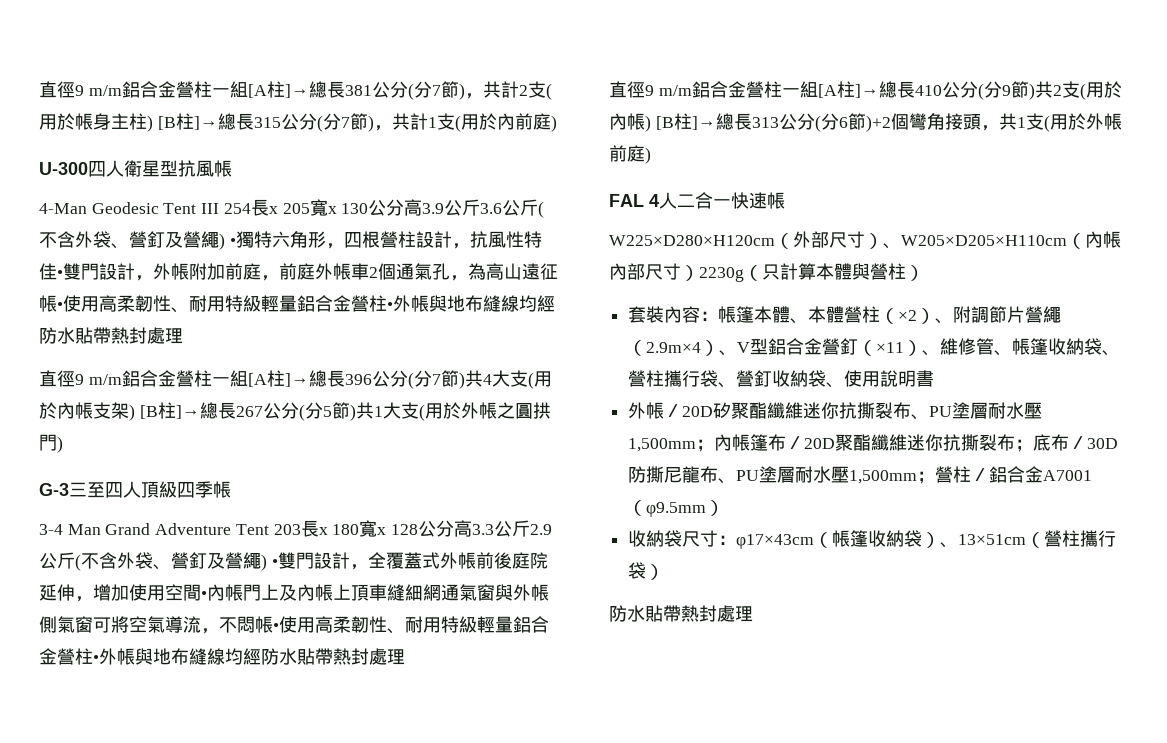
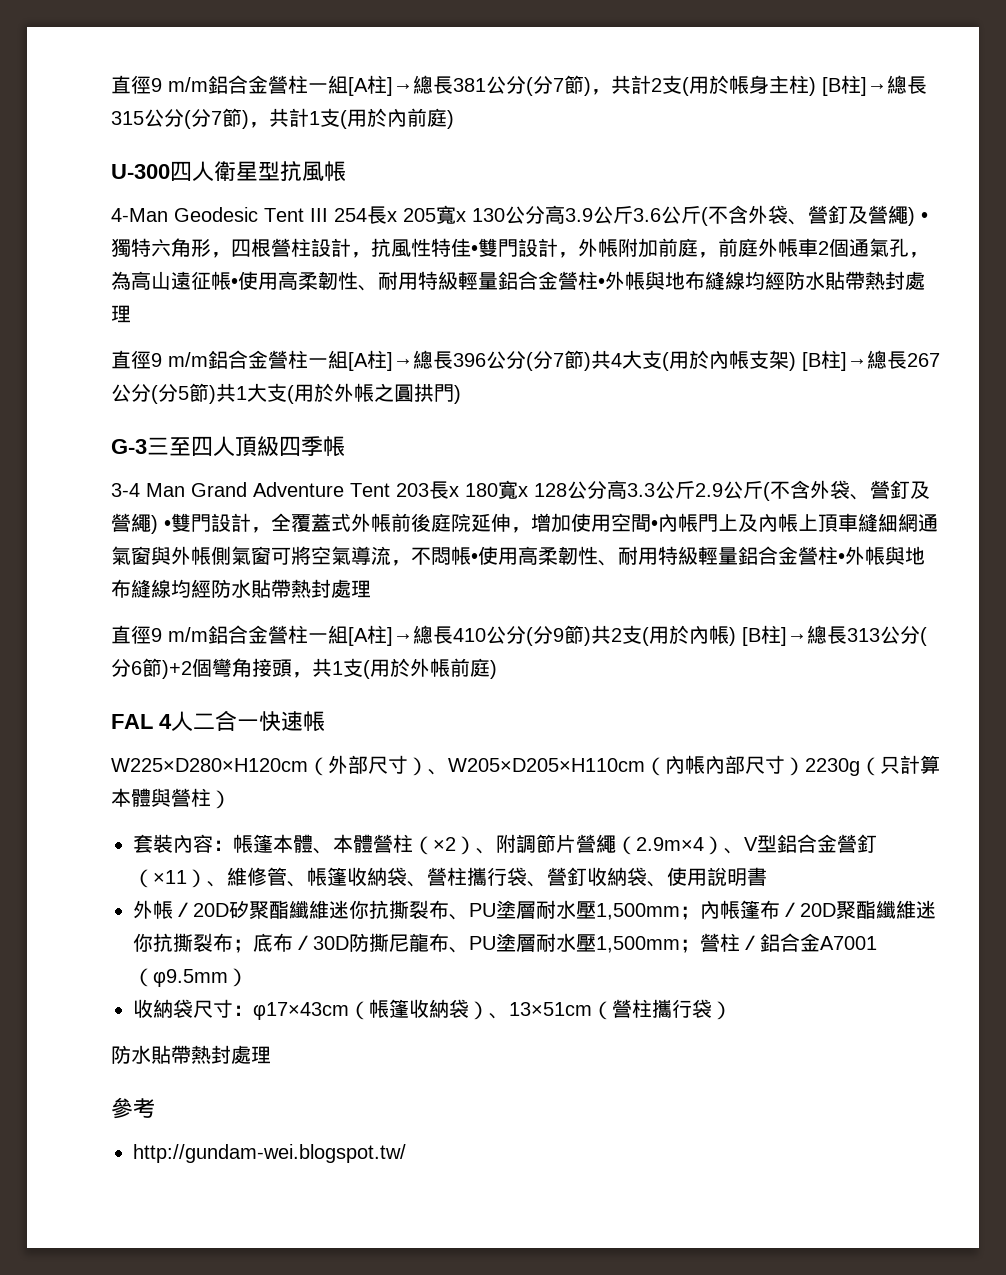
(753, 614) none -> [111,1097,155,1119] [133,1144,406,1163] // 參考 // http://gundam-wei.blogspot.tw/

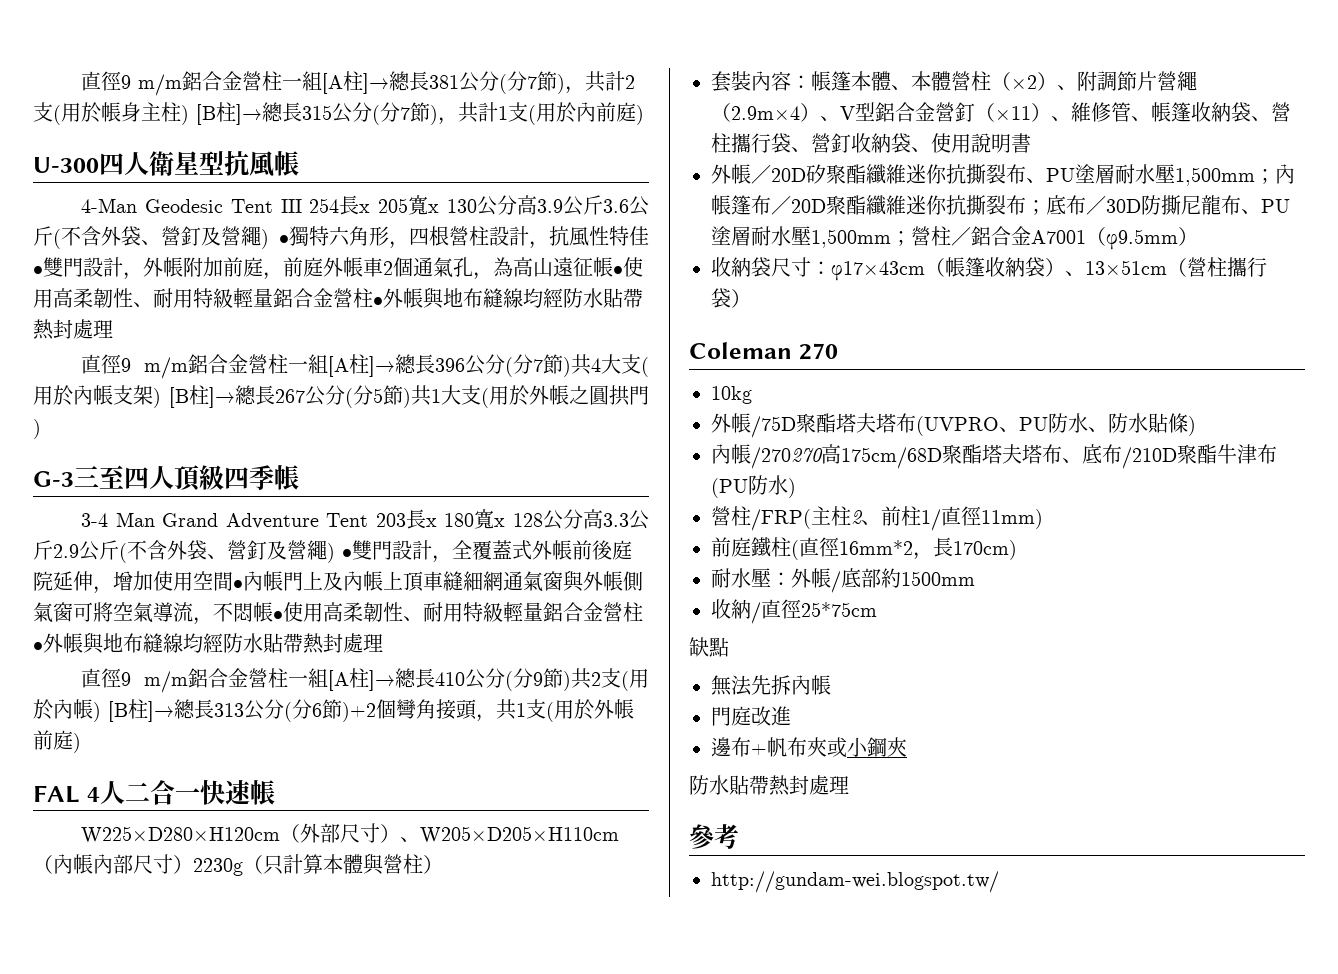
(732, 1010) none -> [689,342,838,360] [711,386,752,404] [711,413,1196,438] [711,444,1277,469] [711,475,796,498] [711,506,1043,531] [711,537,1017,560] [711,568,975,593] [711,599,877,624] [689,637,729,657] [711,675,831,696] [711,706,791,726] [711,737,907,758] // Coleman 270 // 10kg // 外帳/75D聚酯塔夫塔布(UVPRO、PU防水、防水貼條) // 內帳/270270高175cm/68D聚酯塔夫塔布、底布/210D聚酯牛津布(PU防水) // 營柱/FRP(主柱2、前柱1/直徑11mm) // 前庭鐵柱(直徑16mm*2，長170cm) // 耐水壓：外帳/底部約1500mm // 收納/直徑25*75cm // 缺點 // 無法先拆內帳 // 門庭改進 // 邊布+帆布夾或小鋼夾

